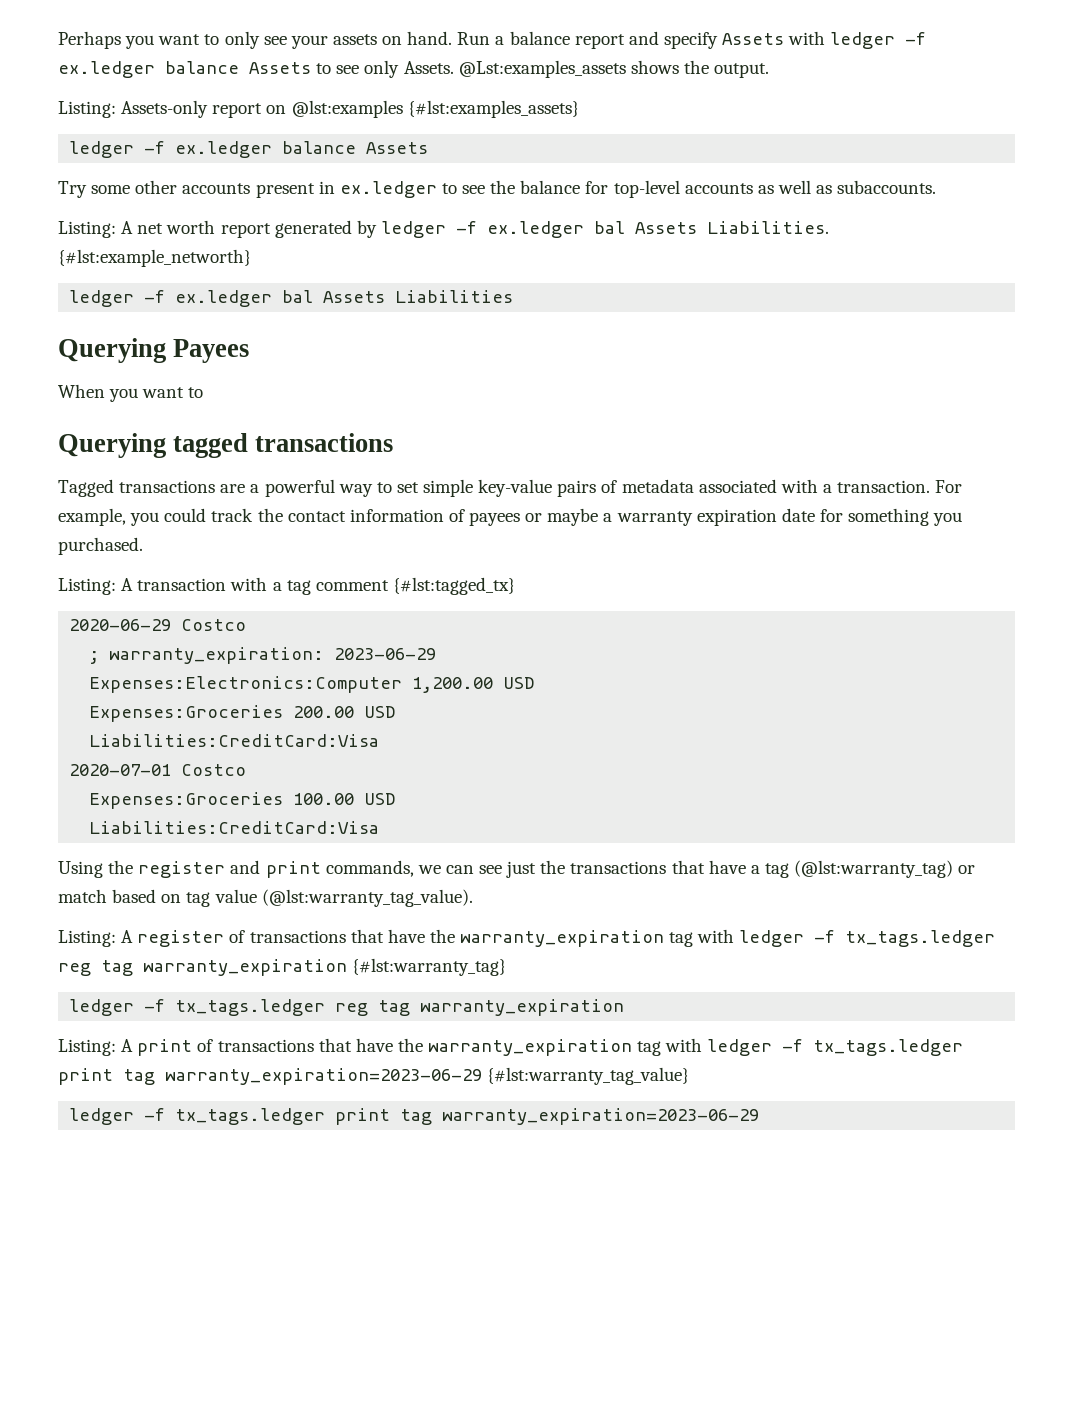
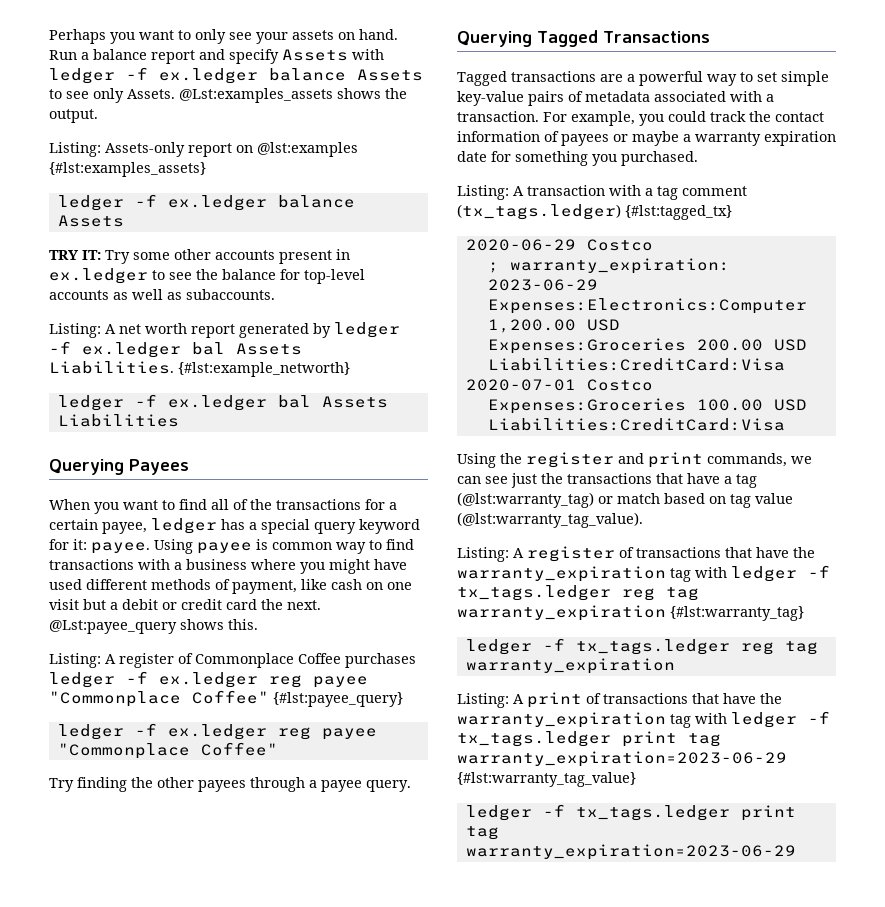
(429, 148) none -> [49,250,101,260] TRY IT:
[58,433,394,458] // Querying tagged transactions -> [179,499,397,510] [49,518,420,534] [49,539,414,554] [49,559,407,574] [49,579,412,594] [49,599,321,610] [49,619,258,634] [49,653,416,668] [49,671,368,688] [49,690,403,707] [57,723,377,740] [57,742,278,759] [49,777,411,792] [457,30,710,47] find all of the transactions for a certain payee, ledger has a special query keyword for it: payee. Using payee is common way to find transactions with a business where you might have used different methods of payment, like cash on one visit but a debit or credit card the next. @Lst:payee_query shows this. // Listing: A register of Commonplace Coffee purchases ledger -f ex.ledger reg payee "Commonplace Coffee" {#lst:payee_query} // ledger -f ex.ledger reg payee "Commonplace Coffee" // Try finding the other payees through a payee query. // Querying Tagged Transactions
(389, 585) none -> [457,204,621,220] (tx_tags.ledger)

